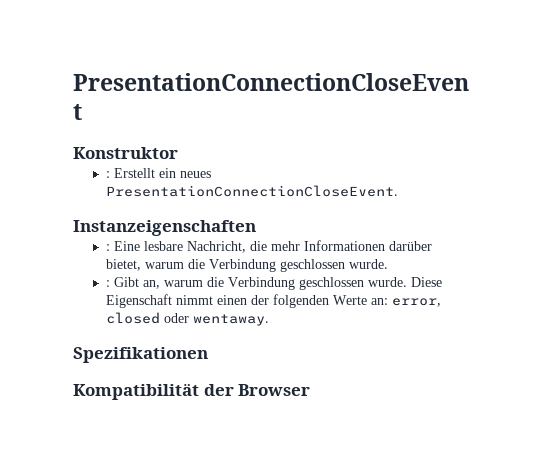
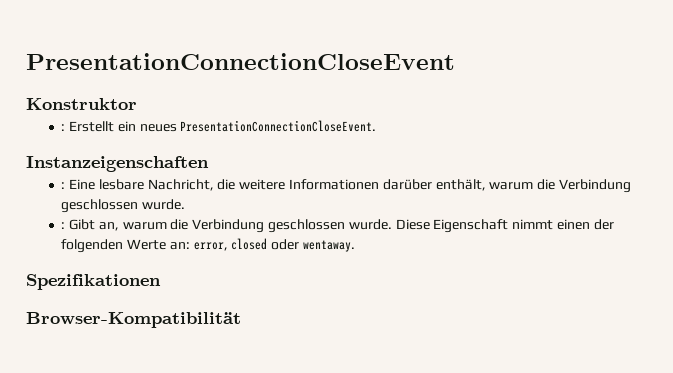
[270,241,300,251] mehr -> [239,179,286,190] weitere
[105,259,141,271] bietet, -> [435,179,486,191] enthält,
[73,383,311,400] Kompatibilität der Browser -> [26,312,241,328] Browser-Kompatibilität

